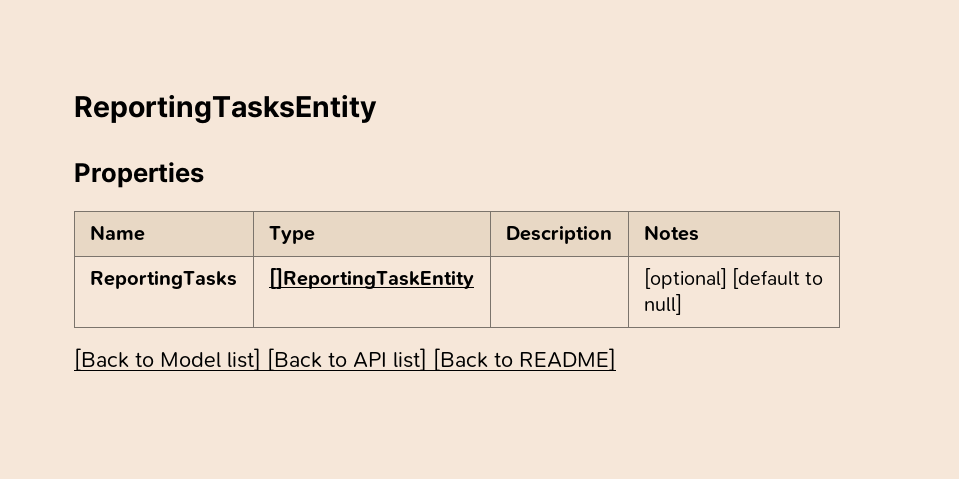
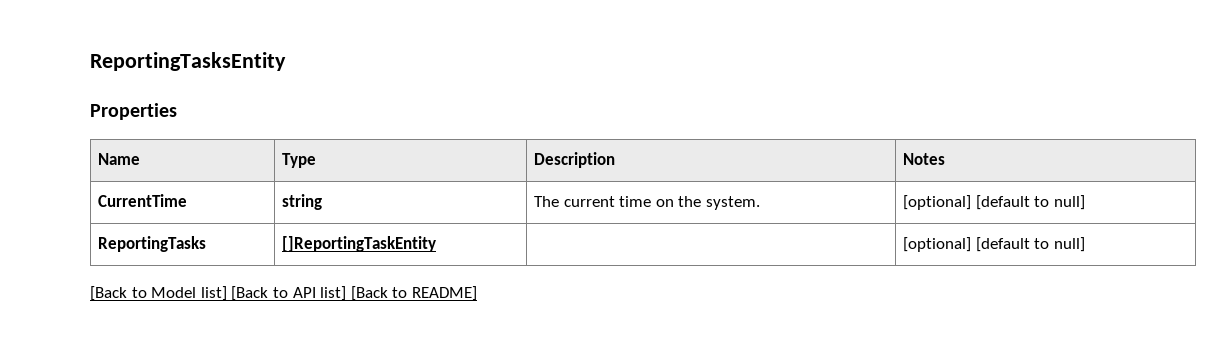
(699, 233) none -> [98,194,188,207] [282,194,323,210] [534,196,761,210] [903,195,1085,210] // CurrentTime | string | The current time on the system. | [optional] [default to null]

